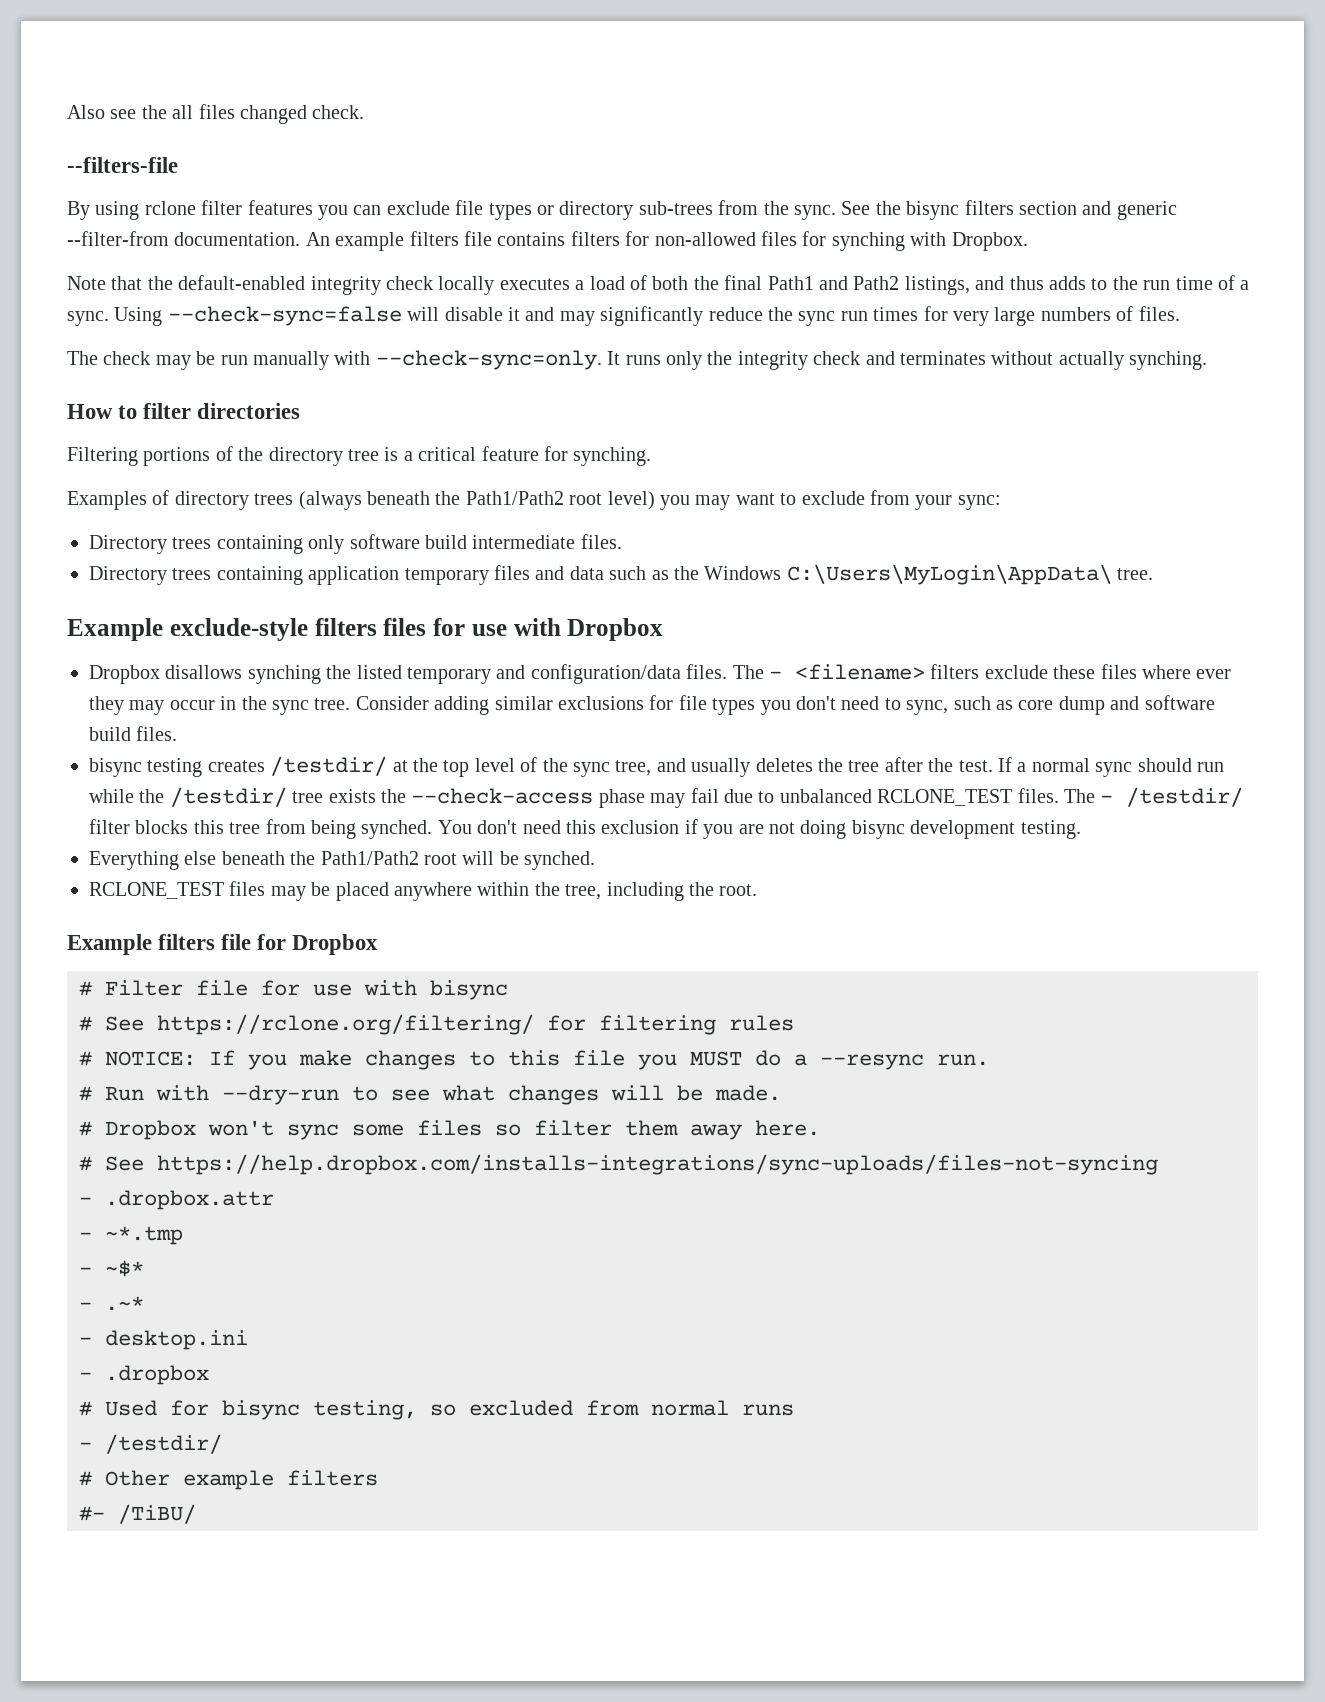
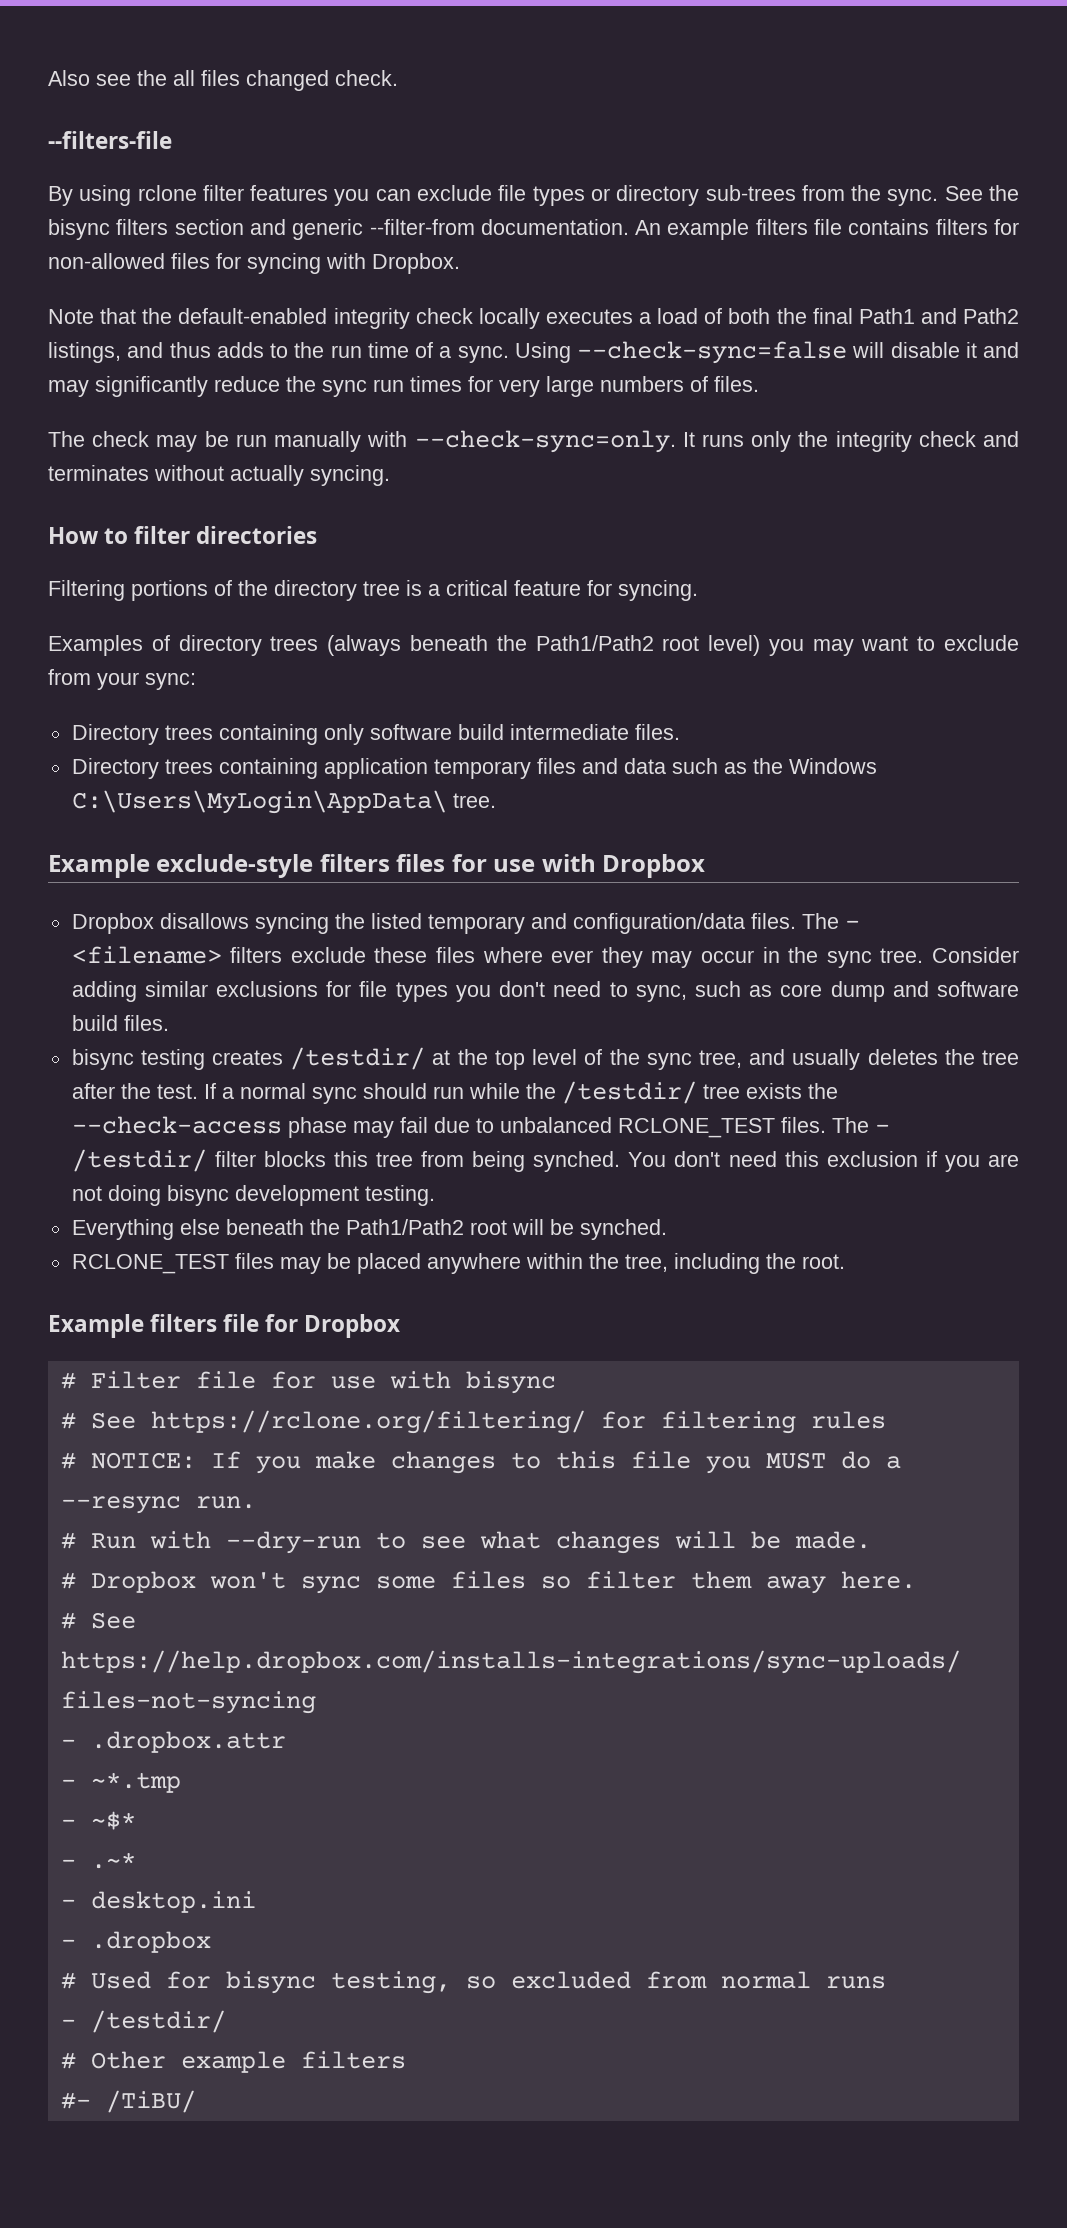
[831,232,905,251] synching -> [247,253,321,274] syncing
[1129,351,1208,370] synching. -> [310,465,390,486] syncing.
[573,447,652,466] synching. -> [618,580,698,601] syncing.
[247,665,321,684] synching -> [254,913,329,934] syncing

